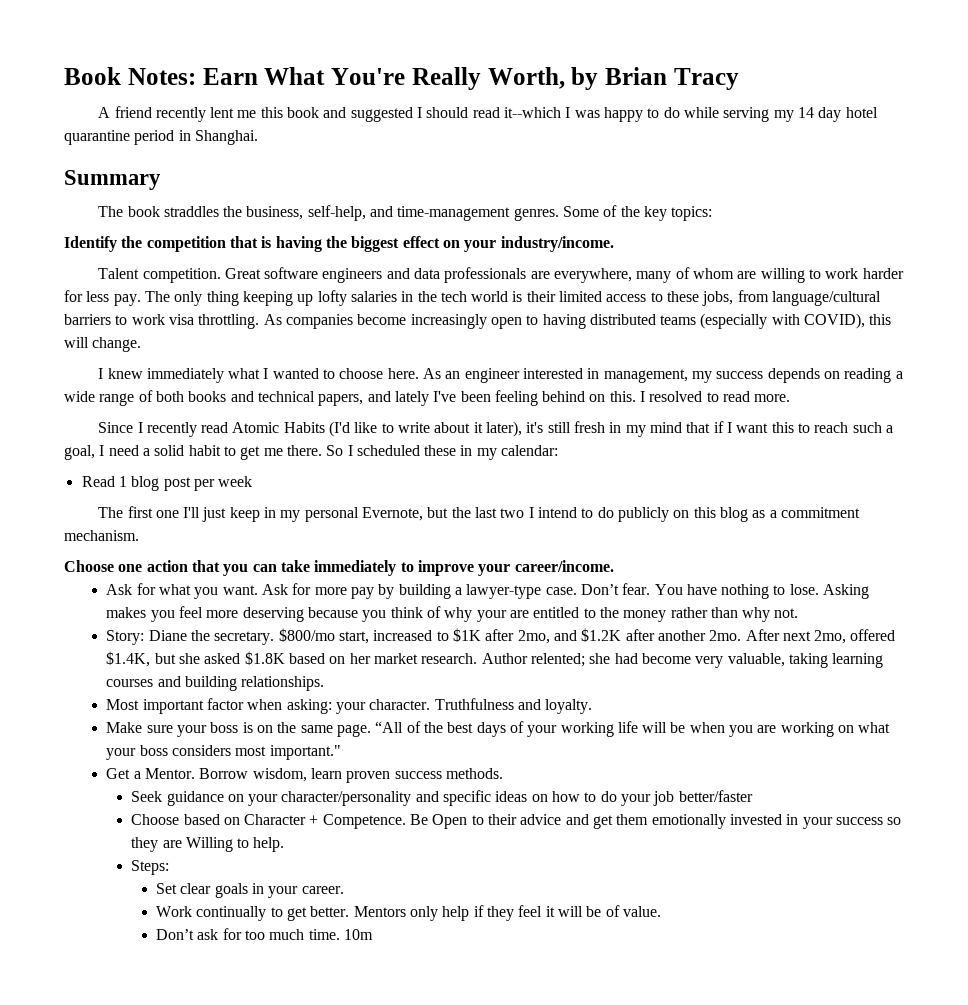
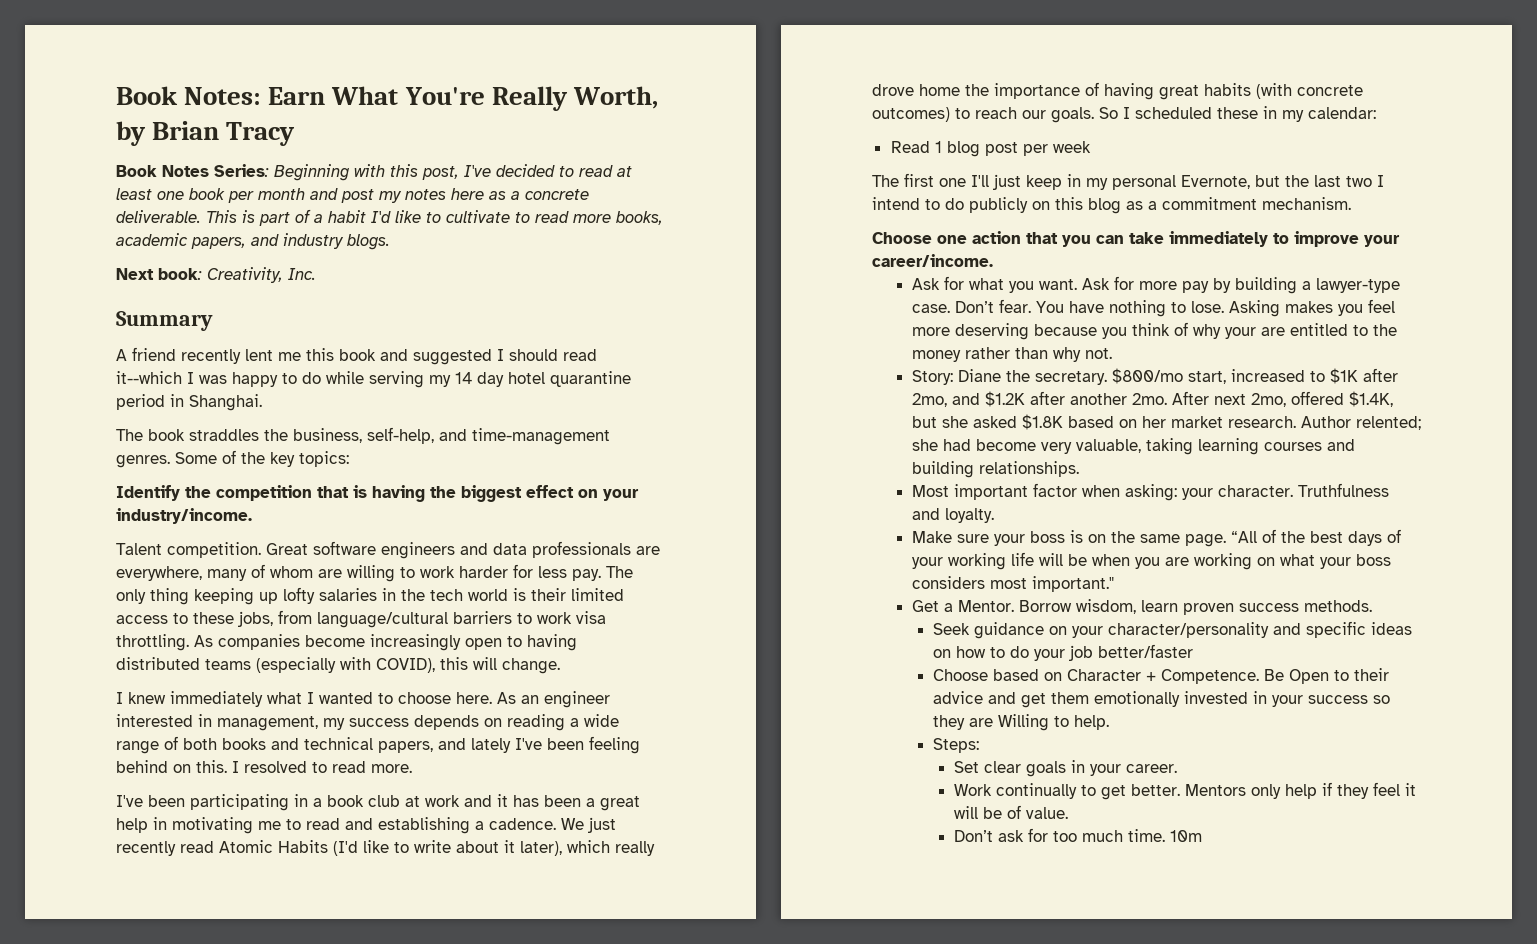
(739, 79) none -> [116,164,632,181] [116,188,589,203] [116,209,663,226] [116,233,390,250] [116,267,316,283] [116,311,213,331] // Book Notes Series: Beginning with this post, I've decided to read at least one book per month and post my notes here as a concrete deliverable. This is part of a habit I'd like to cultivate to read more books, academic papers, and industry blogs. // Next book: Creativity, Inc. // Summary
[64,170,161,190] // Summary -> (262, 402) none
[98,422,143,433] Since I -> [116,794,640,811] [116,817,616,834] I've been participating in a book club at work and it has been a great help in motivating me to read and establishing a cadence. We just
[526,421,893,437] [64,445,322,460] it's still fresh in my mind that if I want this to reach such a goal, I need a solid habit to get me there. -> [567,840,655,856] [872,82,1363,100] [872,107,1094,123] which really drove home the importance of having great habits (with concrete outcomes) to reach our goals.

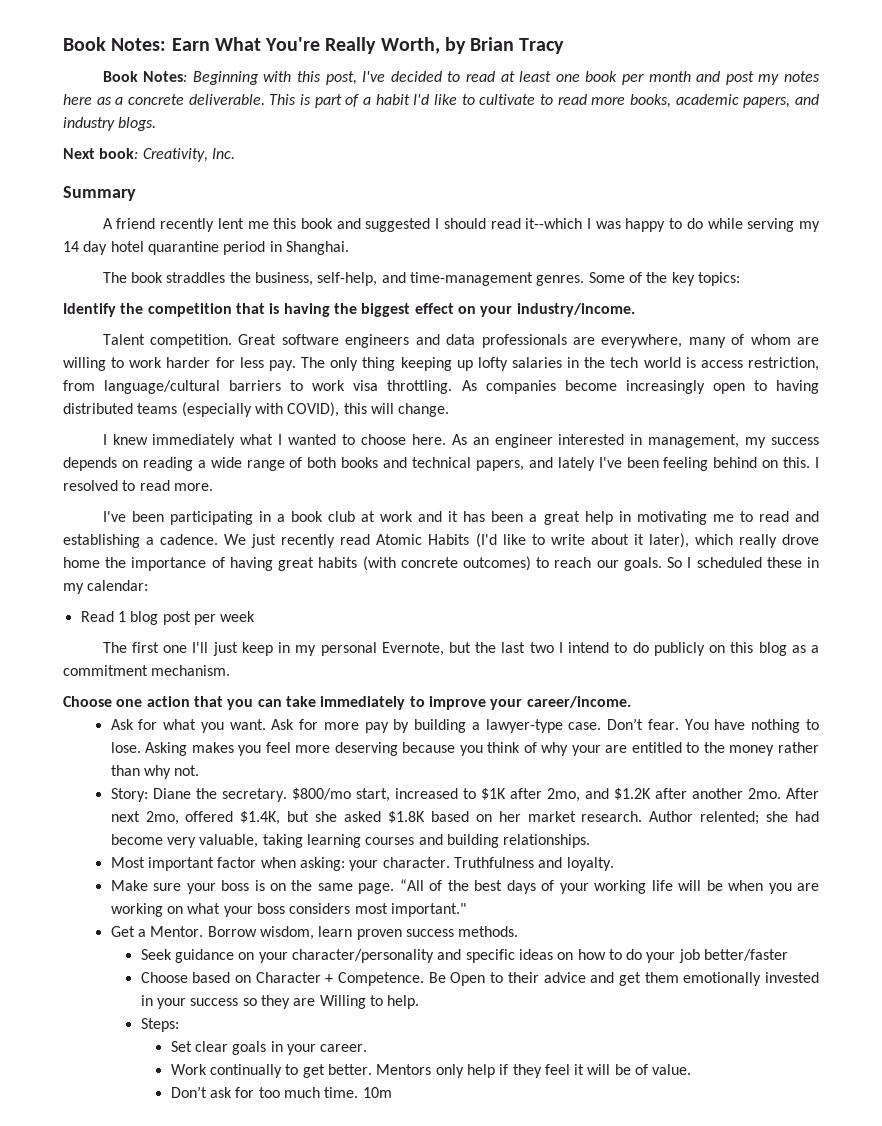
[162,164,269,177] Notes Series: -> [143,71,188,82] Notes:
[531,588,624,601] [116,611,273,627] their limited access to these jobs, -> [700,357,819,371] access restriction,

